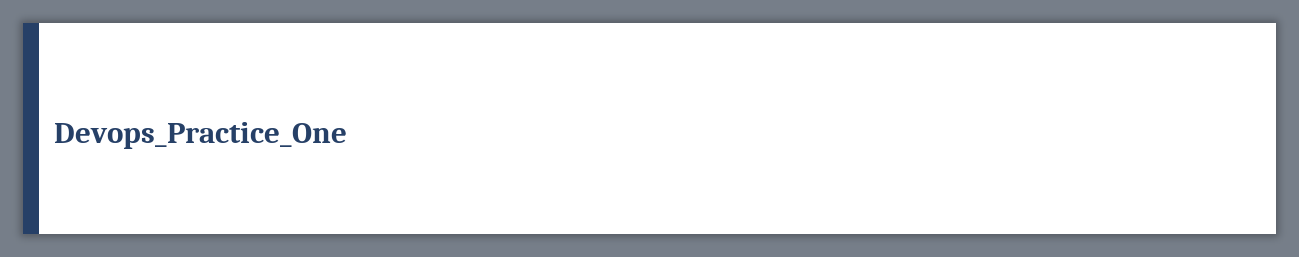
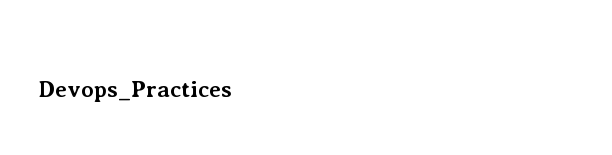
[54,122,347,149] Devops_Practice_One -> [38,81,232,102] Devops_Practices

